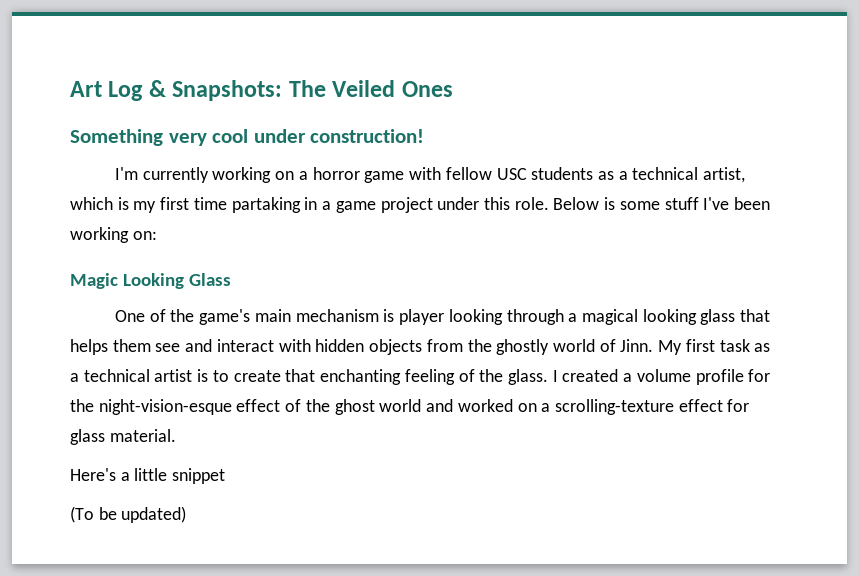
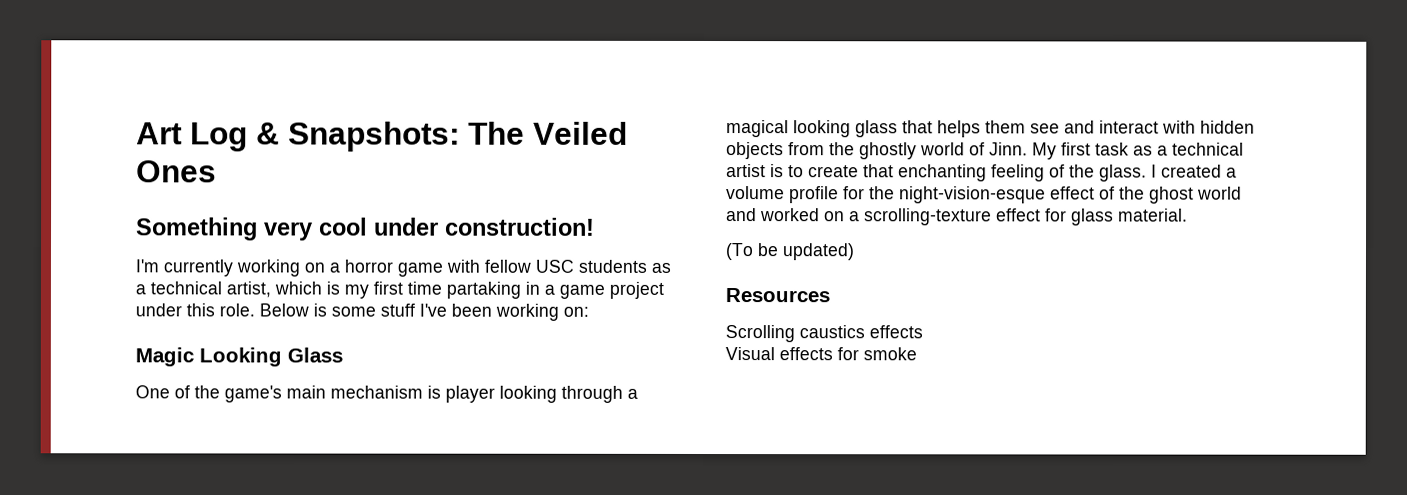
[70,468,226,484] // Here's a little snippet -> (1188, 215) none
(187, 514) none -> [725,288,830,303] [725,325,923,343] [725,347,917,361] // Resources // Scrolling caustics effects // Visual effects for smoke

